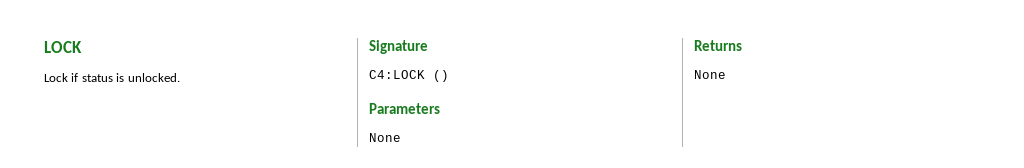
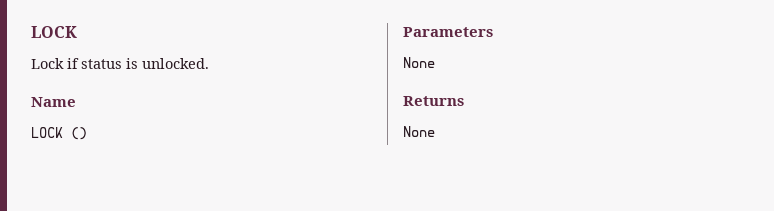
[369,40,428,54] [369,70,425,79] Signature // C4:LOCK -> [31,97,76,107] [31,127,63,138] Name // LOCK

